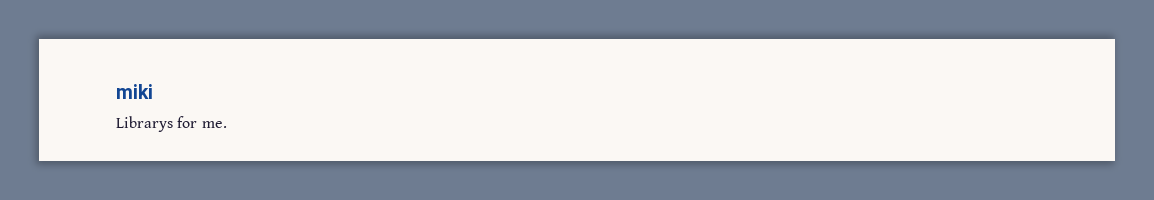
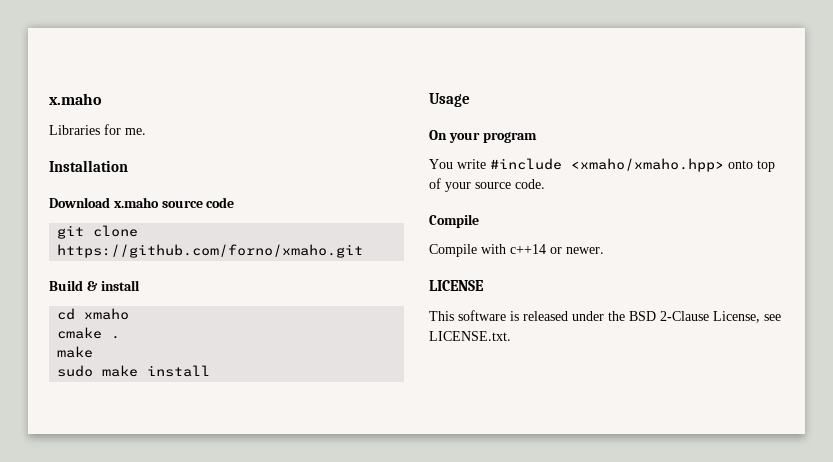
[116,84,153,99] [116,116,173,132] miki // Librarys -> [49,93,102,105] [49,125,100,135] x.maho // Libraries
(227, 124) none -> [49,160,128,172] [49,197,235,208] [57,225,139,239] [57,244,364,258] [49,280,140,291] [57,308,130,320] [57,327,121,339] [57,346,94,358] [57,365,211,377] [429,93,470,107] [429,130,537,143] [429,158,775,172] [429,178,545,192] [429,214,479,228] [429,244,604,257] [429,280,484,291] [429,310,781,323] [429,331,511,341] // Installation // Download x.maho source code // git clone https://github.com/forno/xmaho.git // Build & install // cd xmaho // cmake . // make // sudo make install // Usage // On your program // You write #include <xmaho/xmaho.hpp> onto top of your source code. // Compile // Compile with c++14 or newer. // LICENSE // This software is released under the BSD 2-Clause License, see LICENSE.txt.

